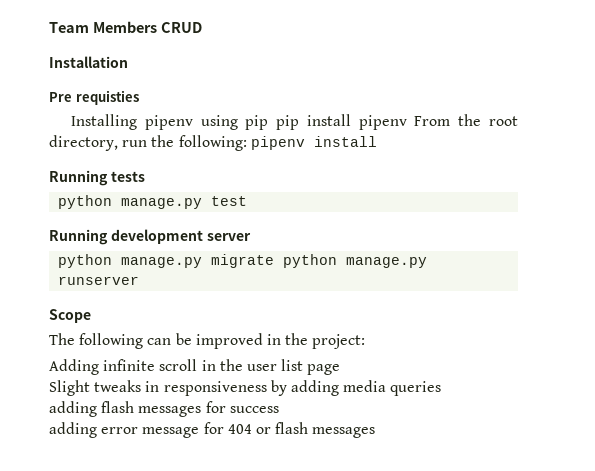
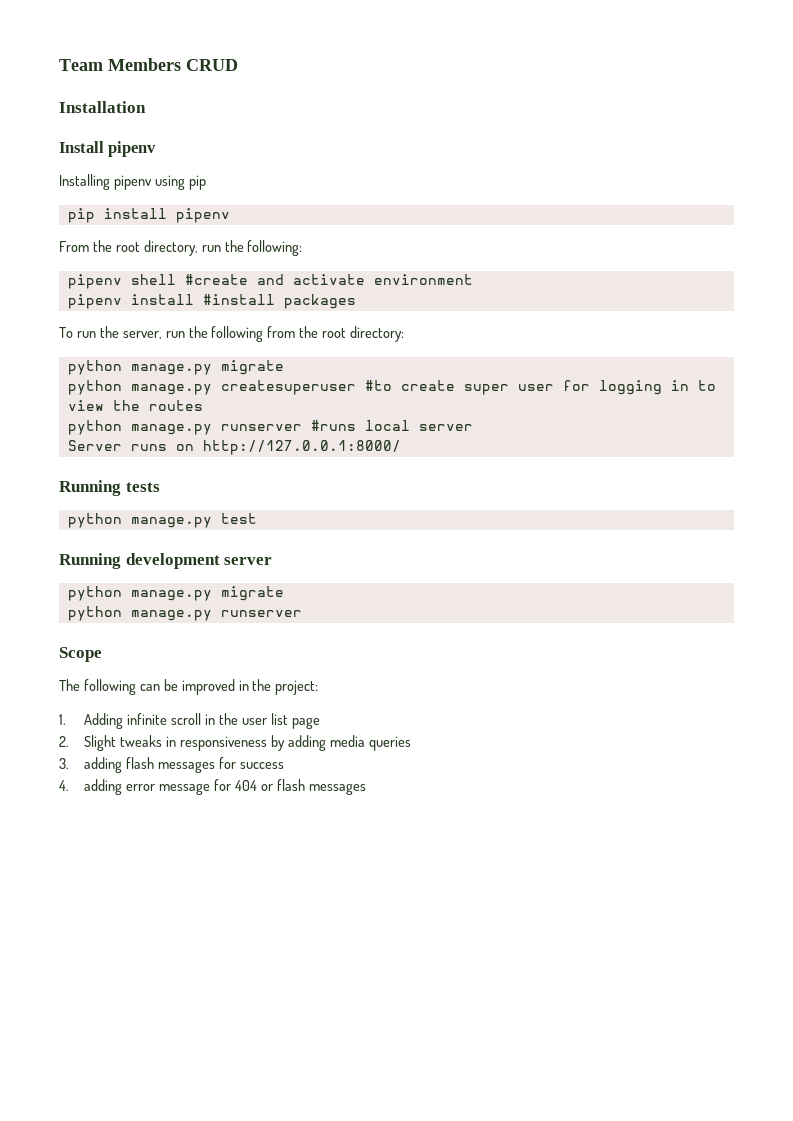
[49,90,139,105] Pre requisties -> [59,141,157,157] Install pipenv
(269, 122) none -> (206, 182) //
(407, 122) none -> (230, 215) //
[250,136,377,150] pipenv install -> [67,274,473,289] [67,294,356,309] [59,326,405,342] [67,360,284,375] [67,380,716,395] [67,400,203,411] [67,420,473,435] [67,440,401,455] // pipenv shell #create and activate environment // pipenv install #install packages // To run the server, run the following from the root directory: // python manage.py migrate // python manage.py createsuperuser #to create super user for logging in to view the routes // python manage.py runserver #runs local server // Server runs on http://127.0.0.1:8000/
(275, 261) none -> (284, 593) //
(366, 341) none -> [59,714,66,725] 1.
(341, 369) none -> [59,736,69,747] 2.
(442, 388) none -> [59,758,69,769] 3.
(279, 409) none -> [59,780,69,791] 4.

